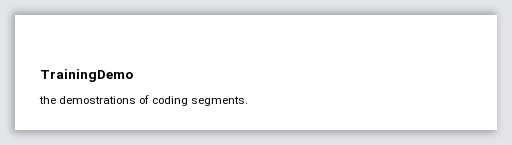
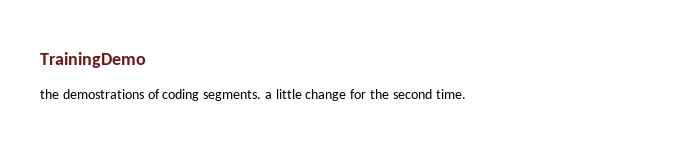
(249, 101) none -> [264,89,466,101] a little change for the second time.

